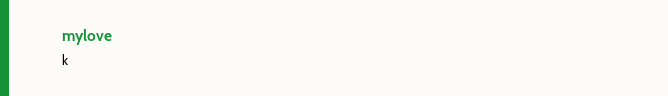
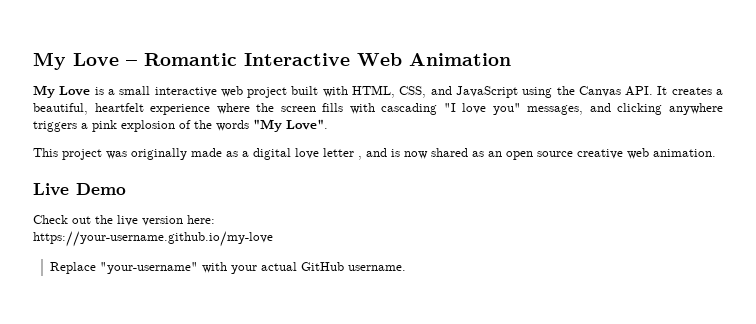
[62,29,112,45] [62,54,68,65] mylove // k -> [33,52,511,70] [33,85,723,98] [33,103,723,115] [33,119,328,132] [33,148,716,160] [33,183,126,196] [33,215,215,226] [33,231,273,247] [50,262,407,274] My Love – Romantic Interactive Web Animation // My Love is a small interactive web project built with HTML, CSS, and JavaScript using the Canvas API. It creates a beautiful, heartfelt experience where the screen fills with cascading "I love you" messages, and clicking anywhere triggers a pink explosion of the words "My Love". // This project was originally made as a digital love letter , and is now shared as an open source creative web animation. // Live Demo // Check out the live version here: // https://your-username.github.io/my-love // Replace "your-username" with your actual GitHub username.

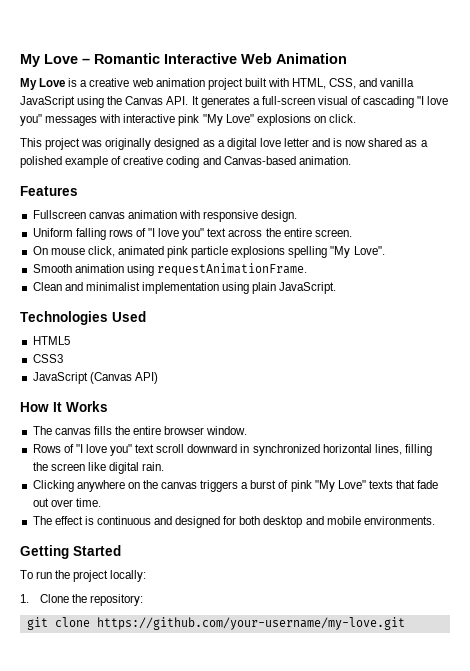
[119,86,243,97] small interactive web -> [89,78,205,87] creative web animation
(452, 90) none -> [380,78,415,87] vanilla
[671,87,723,95] [33,103,723,115] [33,119,328,132] creates a beautiful, heartfelt experience where the screen fills with cascading "I love you" messages, and clicking anywhere triggers a pink explosion of the words "My Love". -> [200,96,449,108] [20,114,356,126] generates a full-screen visual of cascading "I love you" messages with interactive pink "My Love" explosions on click.
[191,148,222,157] made -> [154,138,200,150] designed
[358,156,362,160] , -> (309, 142) none
[488,148,716,160] [33,183,126,196] [33,215,215,226] [33,231,273,247] [50,262,407,274] an open source creative web animation. // Live Demo // Check out the live version here: // https://your-username.github.io/my-love // Replace "your-username" with your actual GitHub username. -> [420,140,428,147] [20,156,351,168] [20,186,78,196] [32,210,298,222] [32,228,352,240] [32,246,385,258] [32,263,307,276] [32,282,337,294] [20,311,146,325] [32,336,70,345] [32,354,63,363] [32,372,158,384] [20,401,108,412] [32,426,248,435] [32,444,432,456] [32,462,165,474] [32,480,439,492] [32,498,101,507] [32,516,435,528] [20,545,121,559] [20,570,147,582] [20,594,144,606] [26,617,405,630] a polished example of creative coding and Canvas-based animation. // Features // Fullscreen canvas animation with responsive design. // Uniform falling rows of "I love you" text across the entire screen. // On mouse click, animated pink particle explosions spelling "My Love". // Smooth animation using requestAnimationFrame. // Clean and minimalist implementation using plain JavaScript. // Technologies Used // HTML5 // CSS3 // JavaScript (Canvas API) // How It Works // The canvas fills the entire browser window. // Rows of "I love you" text scroll downward in synchronized horizontal lines, filling the screen like digital rain. // Clicking anywhere on the canvas triggers a burst of pink "My Love" texts that fade out over time. // The effect is continuous and designed for both desktop and mobile environments. // Getting Started // To run the project locally: // 1. Clone the repository: // git clone https://github.com/your-username/my-love.git

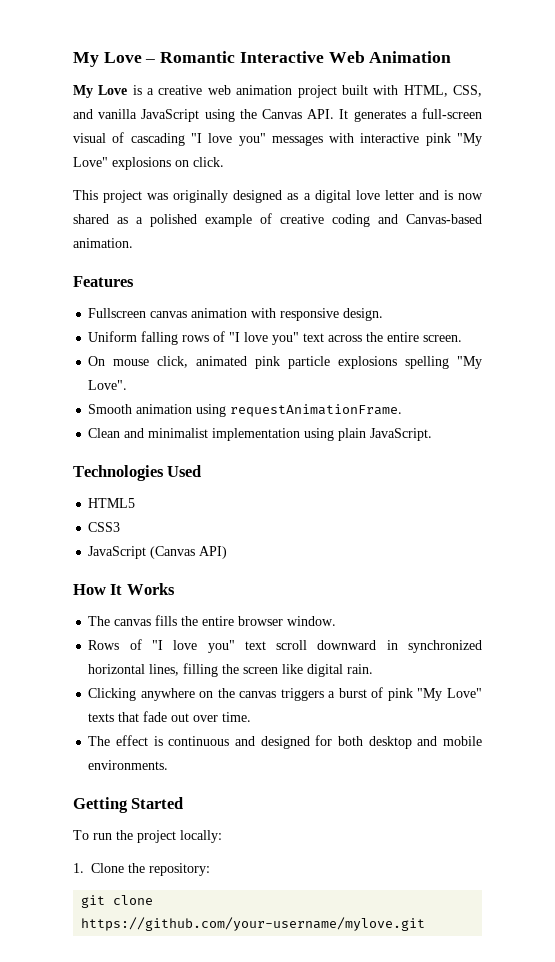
[96,617,405,630] https://github.com/your-username/my-love.git -> [81,917,426,931] https://github.com/your-username/mylove.git

